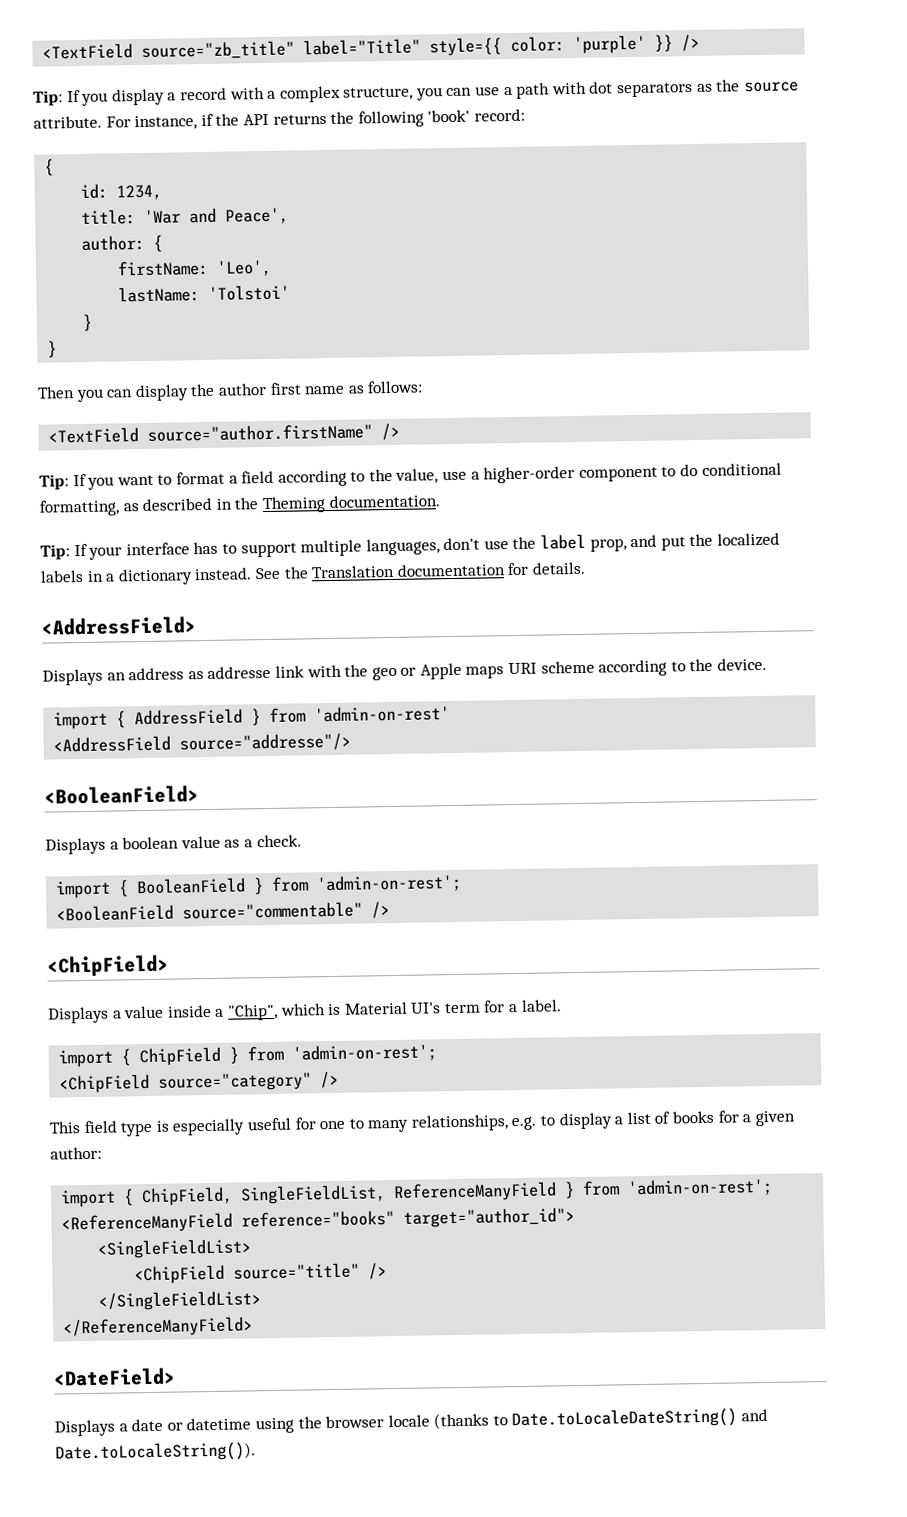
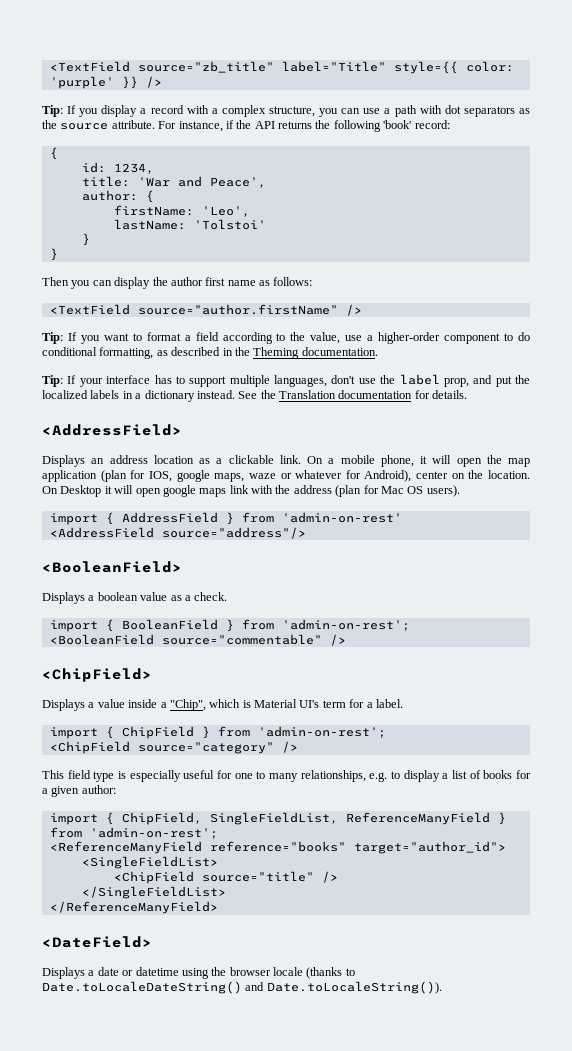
[187,657,768,681] as addresse link with the geo or Apple maps URI scheme according to the device. -> [153,455,530,467] [42,470,531,482] [42,485,460,497] location as a clickable link. On a mobile phone, it will open the map application (plan for IOS, google maps, waze or whatever for Android), center on the location. On Desktop it will open google maps link with the address (plan for Mac OS users).
[179,732,352,753] source="addresse"/> -> [161,527,306,539] source="address"/>

